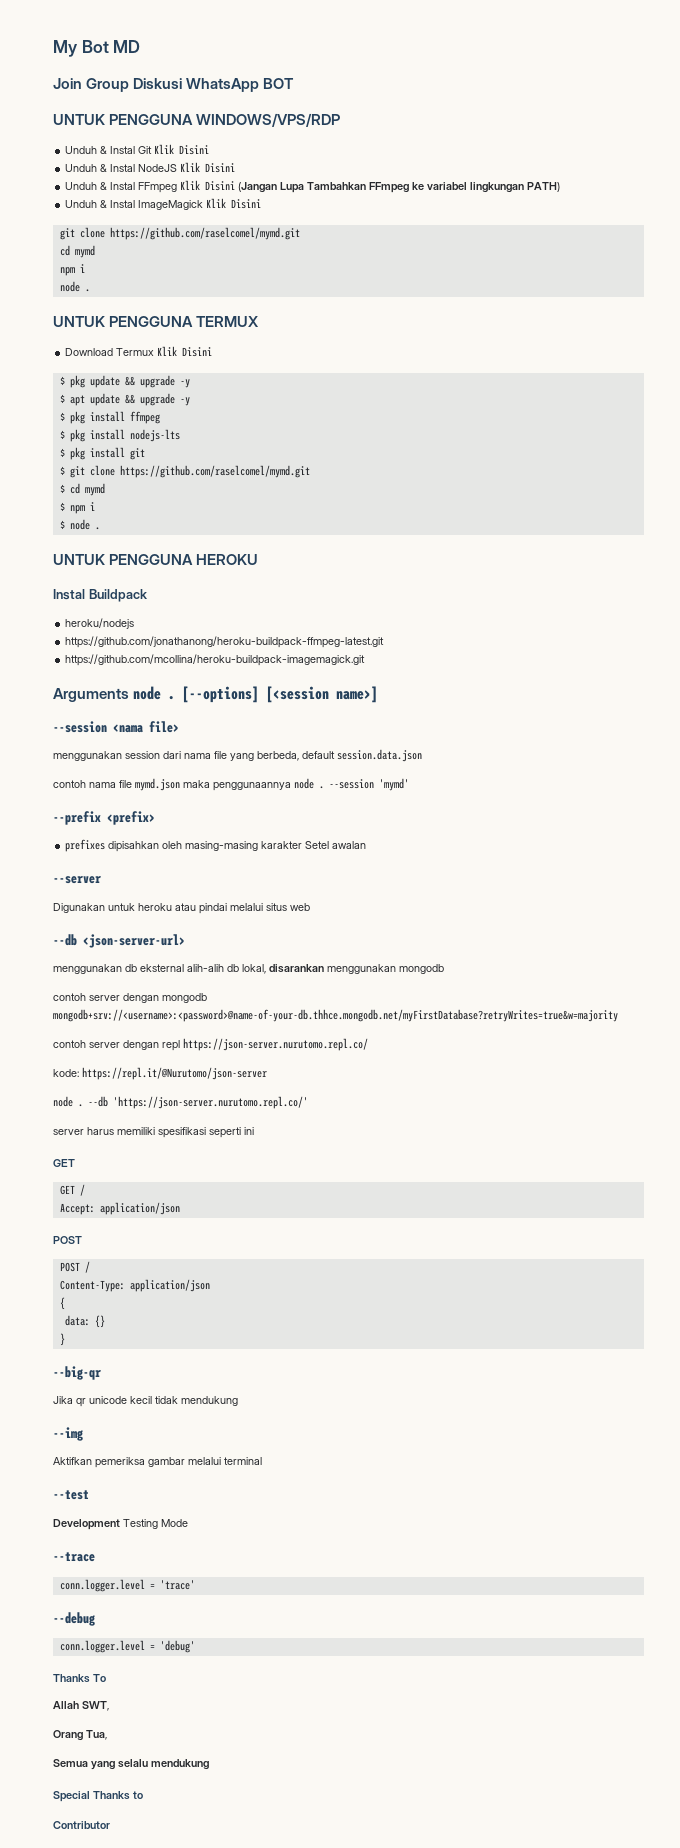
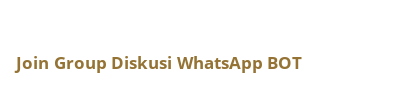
[53,40,141,57] My Bot MD // -> (14, 64) none
[53,113,341,127] [65,144,210,155] [65,162,236,173] [65,180,561,193] [65,198,262,210] [59,227,300,240] [59,245,95,258] [59,264,85,276] [59,281,90,292] [53,316,260,327] [65,346,213,357] [59,375,190,388] [59,393,190,406] [59,411,160,424] [59,429,180,442] [59,447,145,460] [59,465,310,478] [59,483,105,496] [59,502,95,514] [59,519,100,530] [53,554,259,565] [53,589,148,602] [65,618,135,629] [65,636,385,648] [65,654,366,666] [53,686,379,703] [53,721,179,733] [53,749,422,762] [53,778,409,791] [53,811,155,825] [65,839,367,852] [53,876,101,884] [53,903,310,914] [53,934,185,948] [53,964,444,974] [53,993,207,1003] [53,1009,618,1022] [53,1038,368,1051] [53,1067,267,1080] [53,1096,308,1109] [53,1127,254,1138] [53,1159,75,1167] [59,1184,85,1196] [59,1202,180,1215] [53,1236,82,1244] [59,1261,90,1273] [59,1279,210,1292] [59,1297,65,1310] [64,1315,105,1328] [59,1333,65,1346] [53,1366,101,1380] [53,1396,238,1407] [53,1427,83,1441] [53,1457,262,1468] [53,1490,89,1500] [53,1519,188,1530] [53,1552,95,1562] [59,1579,195,1592] [53,1612,95,1626] [59,1640,195,1653] [53,1674,106,1683] [53,1701,109,1711] [53,1730,107,1741] [53,1759,209,1770] [53,1791,143,1802] [53,1821,110,1829] // UNTUK PENGGUNA WINDOWS/VPS/RDP // Unduh & Instal Git Klik Disini // Unduh & Instal NodeJS Klik Disini // Unduh & Instal FFmpeg Klik Disini (Jangan Lupa Tambahkan FFmpeg ke variabel lingkungan PATH) // Unduh & Instal ImageMagick Klik Disini // git clone https://github.com/raselcomel/mymd.git // cd mymd // npm i // node . // UNTUK PENGGUNA TERMUX // Download Termux Klik Disini // $ pkg update && upgrade -y // $ apt update && upgrade -y // $ pkg install ffmpeg // $ pkg install nodejs-lts // $ pkg install git // $ git clone https://github.com/raselcomel/mymd.git // $ cd mymd // $ npm i // $ node . // UNTUK PENGGUNA HEROKU // Instal Buildpack // heroku/nodejs // https://github.com/jonathanong/heroku-buildpack-ffmpeg-latest.git // https://github.com/mcollina/heroku-buildpack-imagemagick.git // Arguments node . [--options] [<session name>] // --session <nama file> // menggunakan session dari nama file yang berbeda, default session.data.json // contoh nama file mymd.json maka penggunaannya node . --session 'mymd' // --prefix <prefix> // prefixes dipisahkan oleh masing-masing karakter Setel awalan // --server // Digunakan untuk heroku atau pindai melalui situs web // --db <json-server-url> // menggunakan db eksternal alih-alih db lokal, disarankan menggunakan mongodb // contoh server dengan mongodb mongodb+srv://<username>:<password>@name-of-your-db.thhce.mongodb.net/myFirstDatabase?retryWrites=true&w=majority // contoh server dengan repl https://json-server.nurutomo.repl.co/ // kode: https://repl.it/@Nurutomo/json-server // node . --db 'https://json-server.nurutomo.repl.co/' // server harus memiliki spesifikasi seperti ini // GET // GET / // Accept: application/json // POST // POST / // Content-Type: application/json // { // data: {} // } // --big-qr // Jika qr unicode kecil tidak mendukung // --img // Aktifkan pemeriksa gambar melalui terminal // --test // Development Testing Mode // --trace // conn.logger.level = 'trace' // --debug // conn.logger.level = 'debug' // Thanks To // Allah SWT, // Orang Tua, // Semua yang selalu mendukung // Special Thanks to // Contributor -> (303, 63) none

